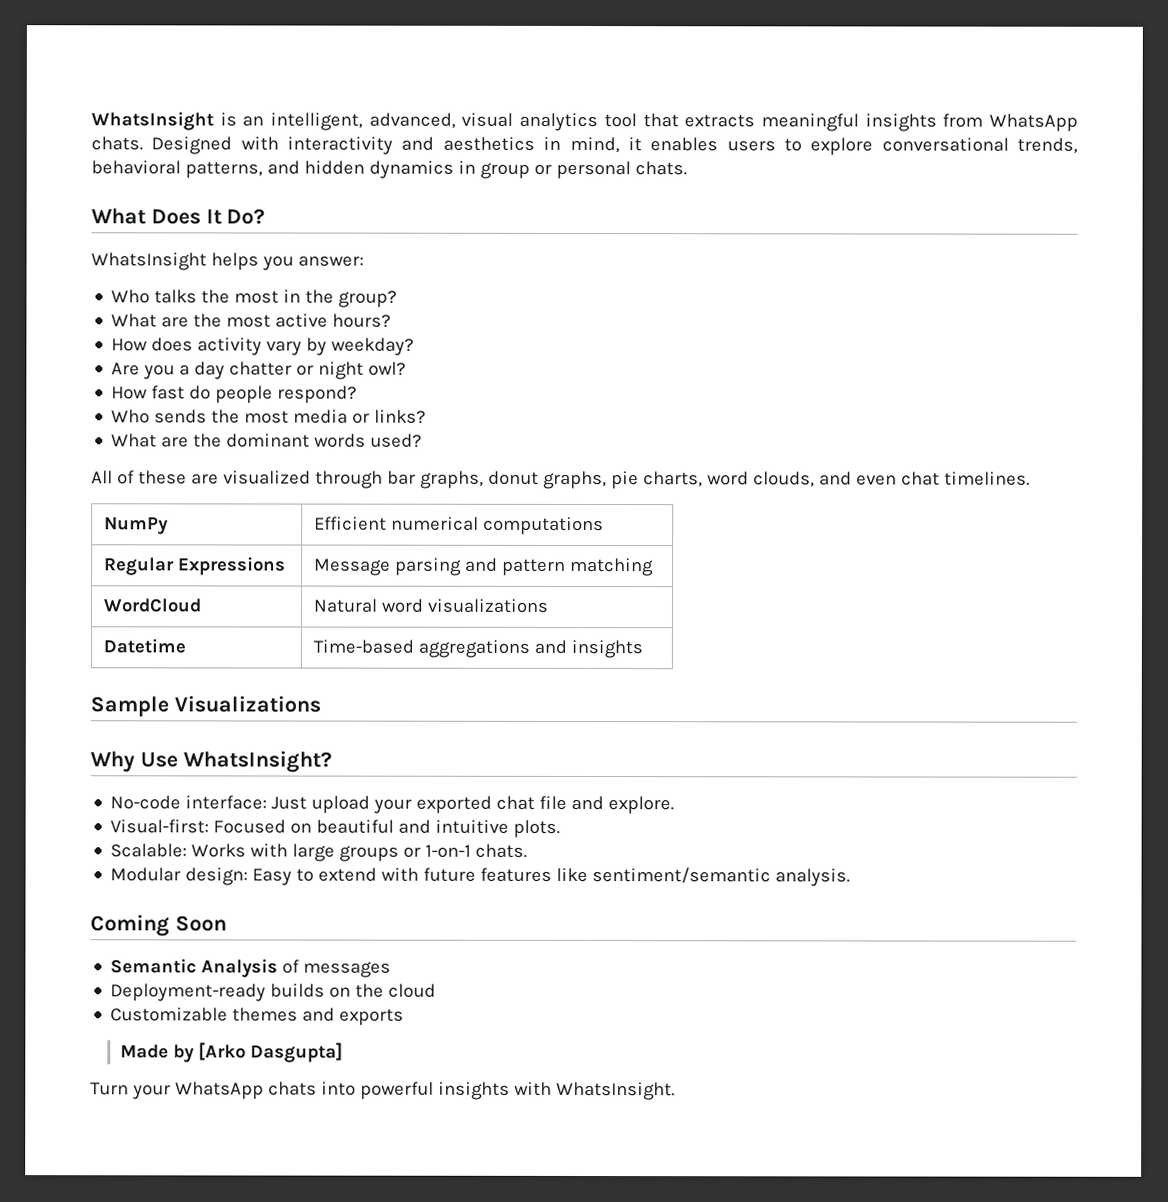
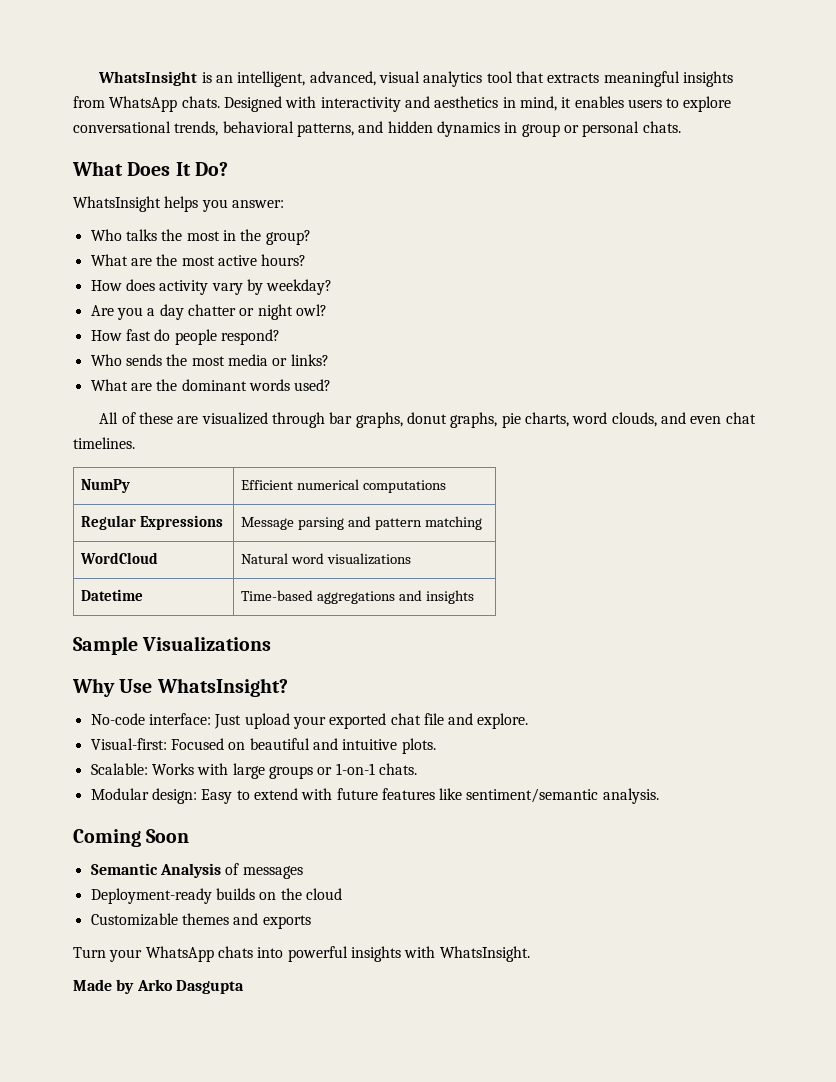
[120,1042,344,1063] // Made by [Arko Dasgupta] -> (311, 922) none
(675, 1091) none -> [73,979,244,994] // Made by Arko Dasgupta

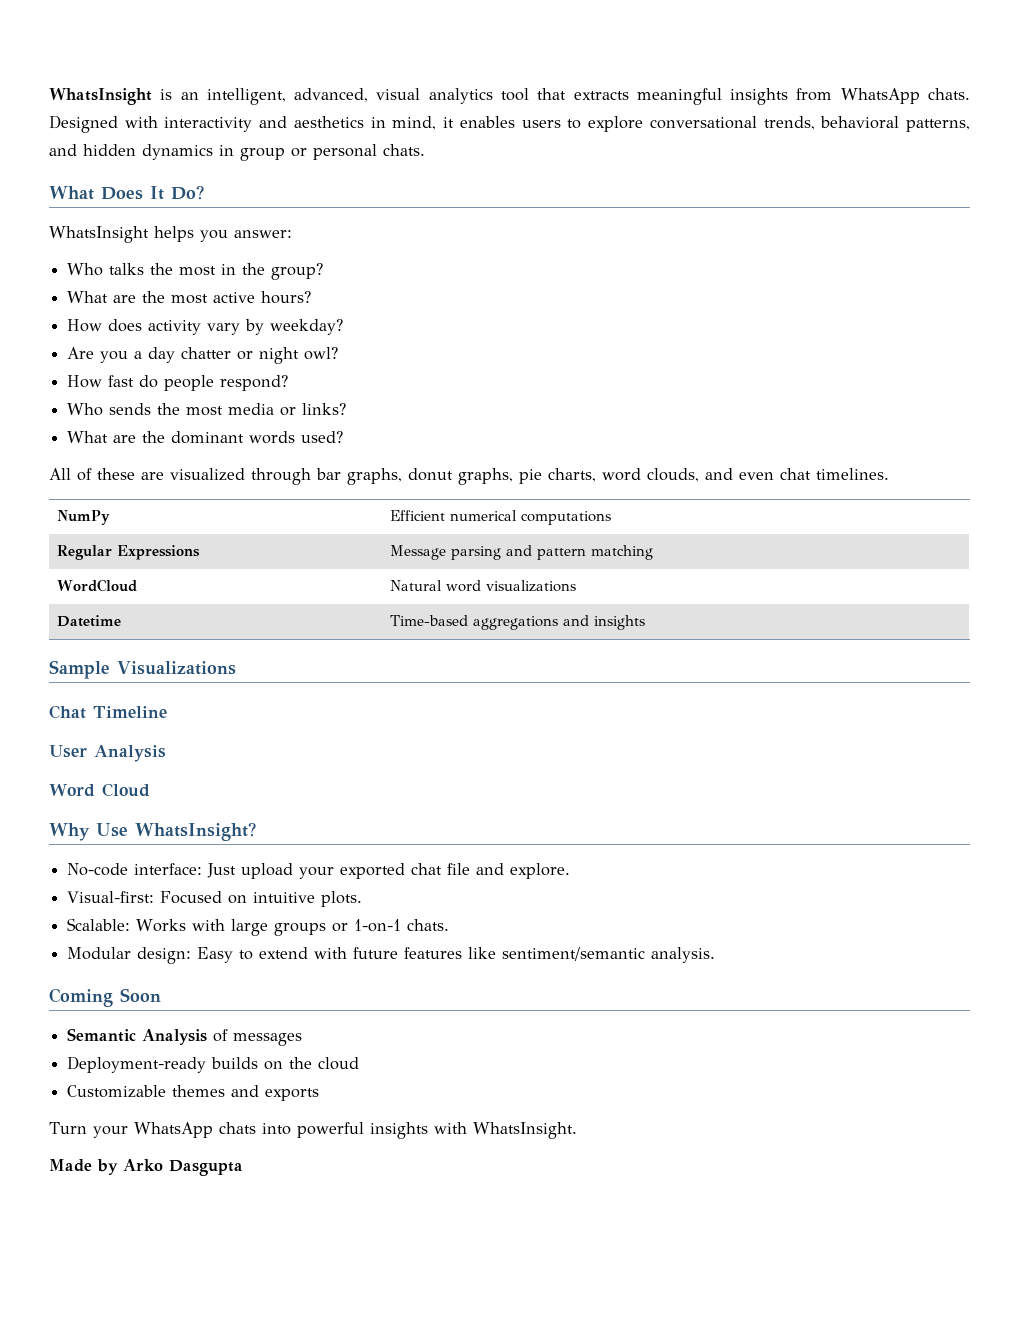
(272, 643) none -> [49,705,167,719] [49,745,166,762] [49,783,150,797] // Chat Timeline // User Analysis // Word Cloud
[249,738,338,750] beautiful and -> (248, 899) none

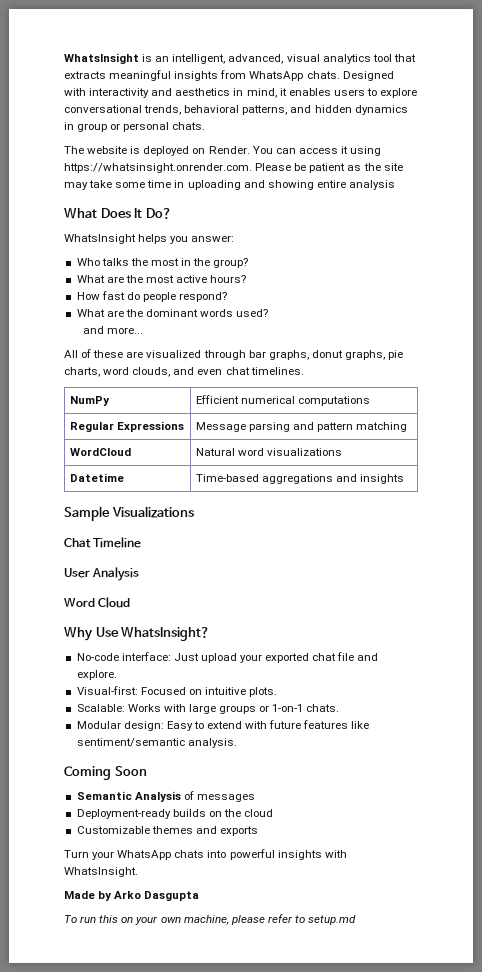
(425, 150) none -> [64,146,382,156] [64,163,403,173] [64,180,395,190] // The website is deployed on Render. You can access it using https://whatsinsight.onrender.com. Please be patient as the site may take some time in uploading and showing entire analysis
[67,319,344,335] [67,347,339,364] // How does activity vary by weekday? // Are you a day chatter or night owl? -> (247, 279) none
[67,403,347,416] // Who sends the most media or links? -> (228, 297) none
(344, 437) none -> [83,326,144,334] // and more...
(243, 1168) none -> [64,914,357,925] // To run this on your own machine, please refer to setup.md

